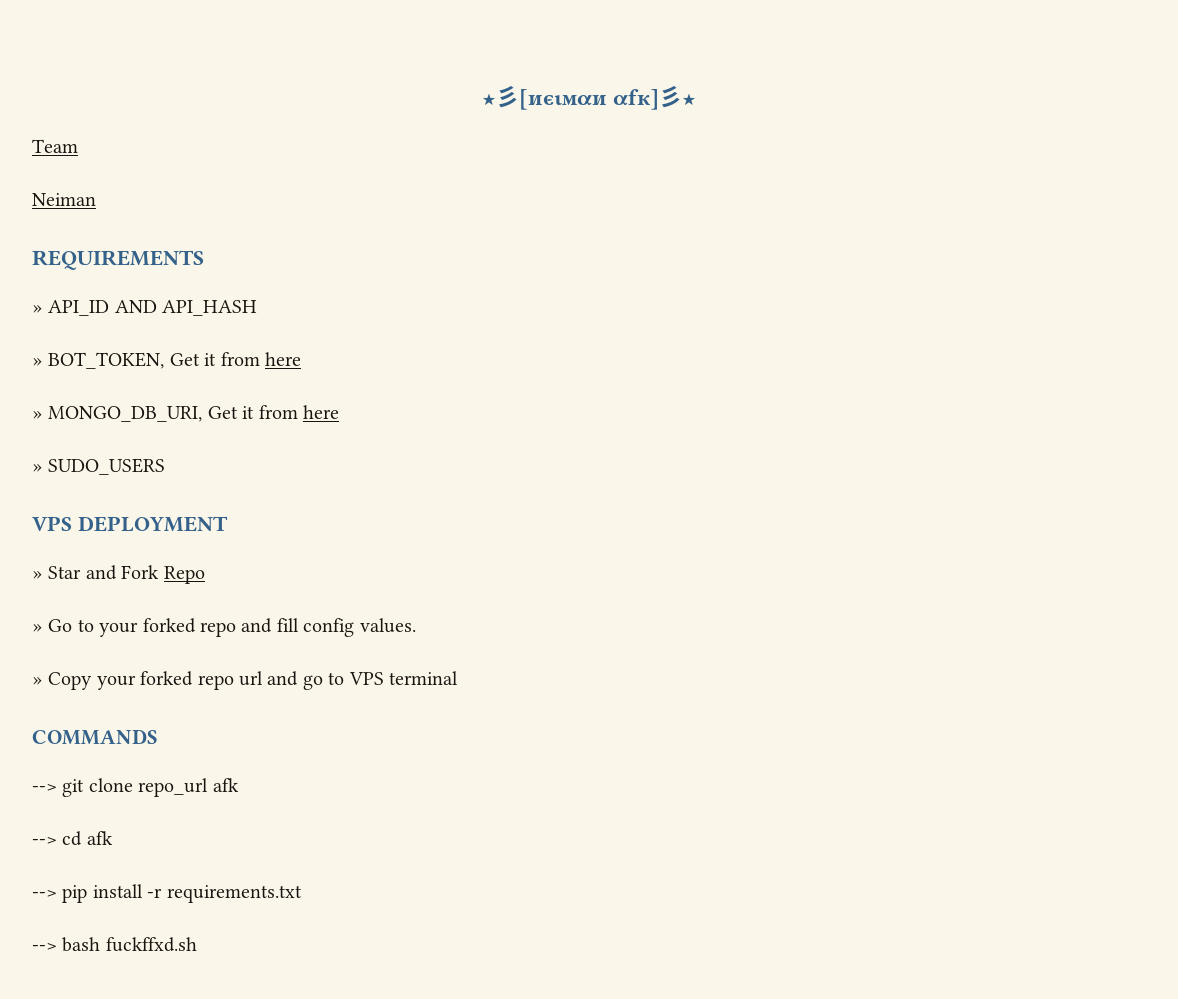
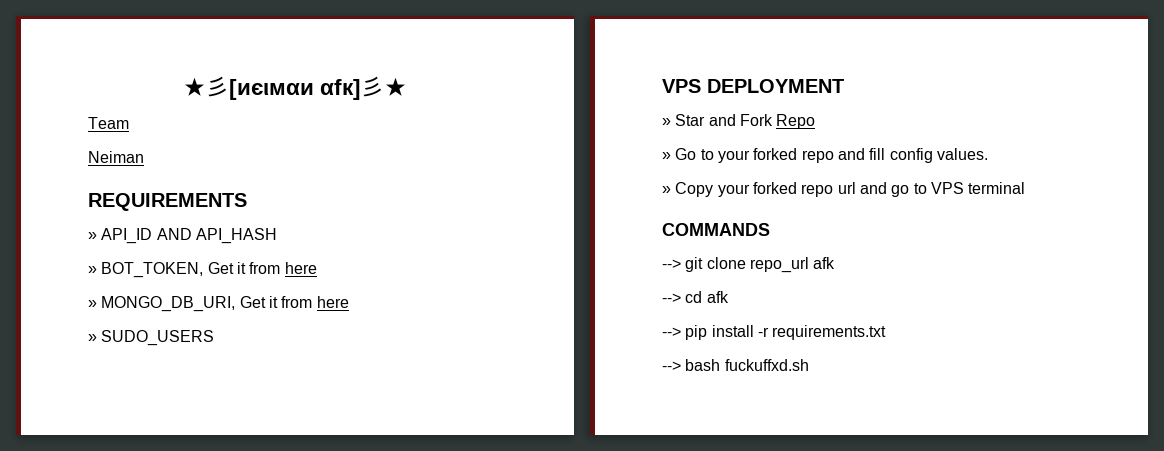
[105,937,197,952] fuckffxd.sh -> [724,359,809,371] fuckuffxd.sh

